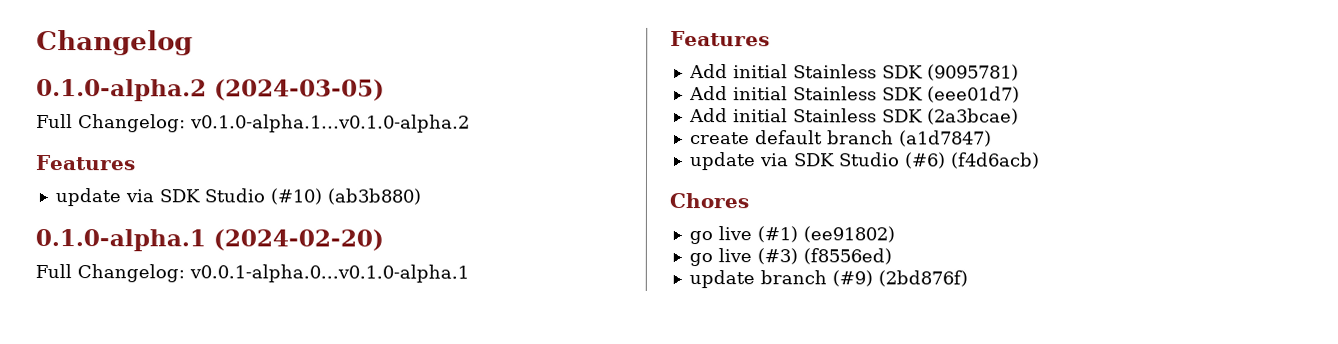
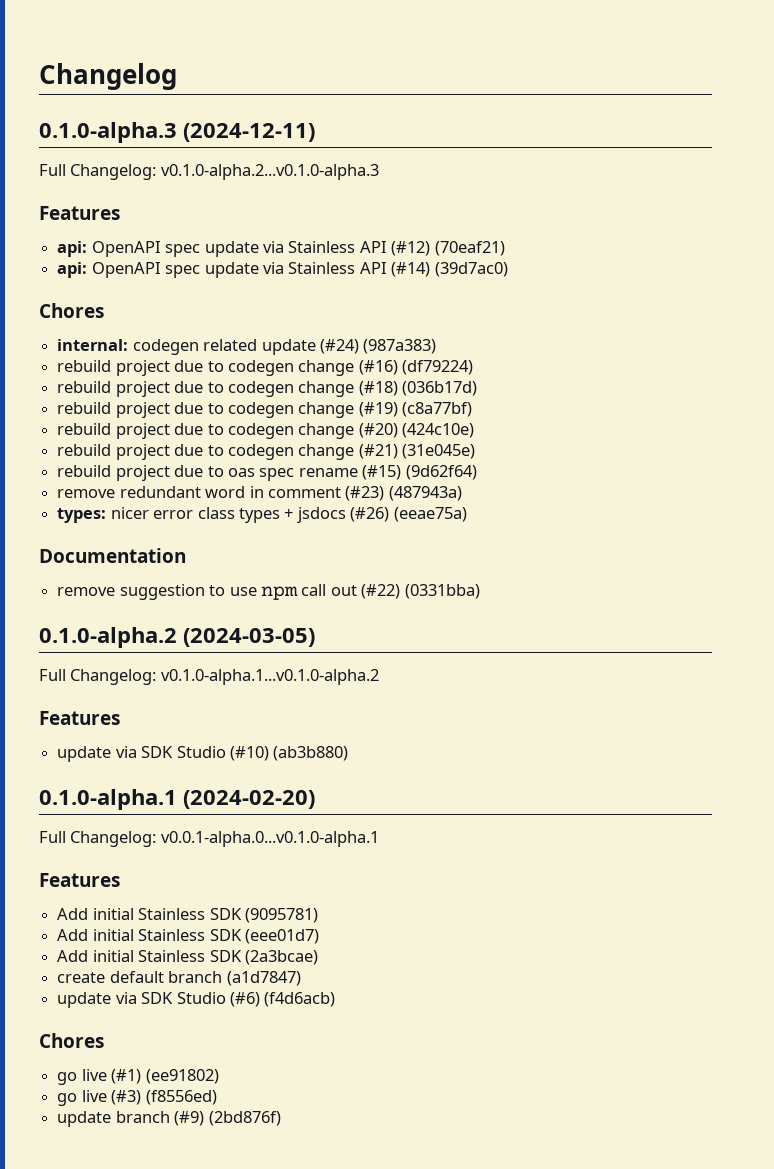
(193, 43) none -> [39,122,315,143] [39,164,379,180] [39,206,120,220] [57,241,505,257] [57,262,508,278] [39,303,104,318] [57,339,437,355] [57,360,474,376] [57,381,478,397] [57,402,473,418] [57,423,475,439] [57,444,476,460] [57,465,477,481] [57,486,462,501] [57,507,467,523] [39,548,186,563] [57,584,480,600] // 0.1.0-alpha.3 (2024-12-11) // Full Changelog: v0.1.0-alpha.2...v0.1.0-alpha.3 // Features // api: OpenAPI spec update via Stainless API (#12) (70eaf21) // api: OpenAPI spec update via Stainless API (#14) (39d7ac0) // Chores // internal: codegen related update (#24) (987a383) // rebuild project due to codegen change (#16) (df79224) // rebuild project due to codegen change (#18) (036b17d) // rebuild project due to codegen change (#19) (c8a77bf) // rebuild project due to codegen change (#20) (424c10e) // rebuild project due to codegen change (#21) (31e045e) // rebuild project due to oas spec rename (#15) (9d62f64) // remove redundant word in comment (#23) (487943a) // types: nicer error class types + jsdocs (#26) (eeae75a) // Documentation // remove suggestion to use npm call out (#22) (0331bba)

